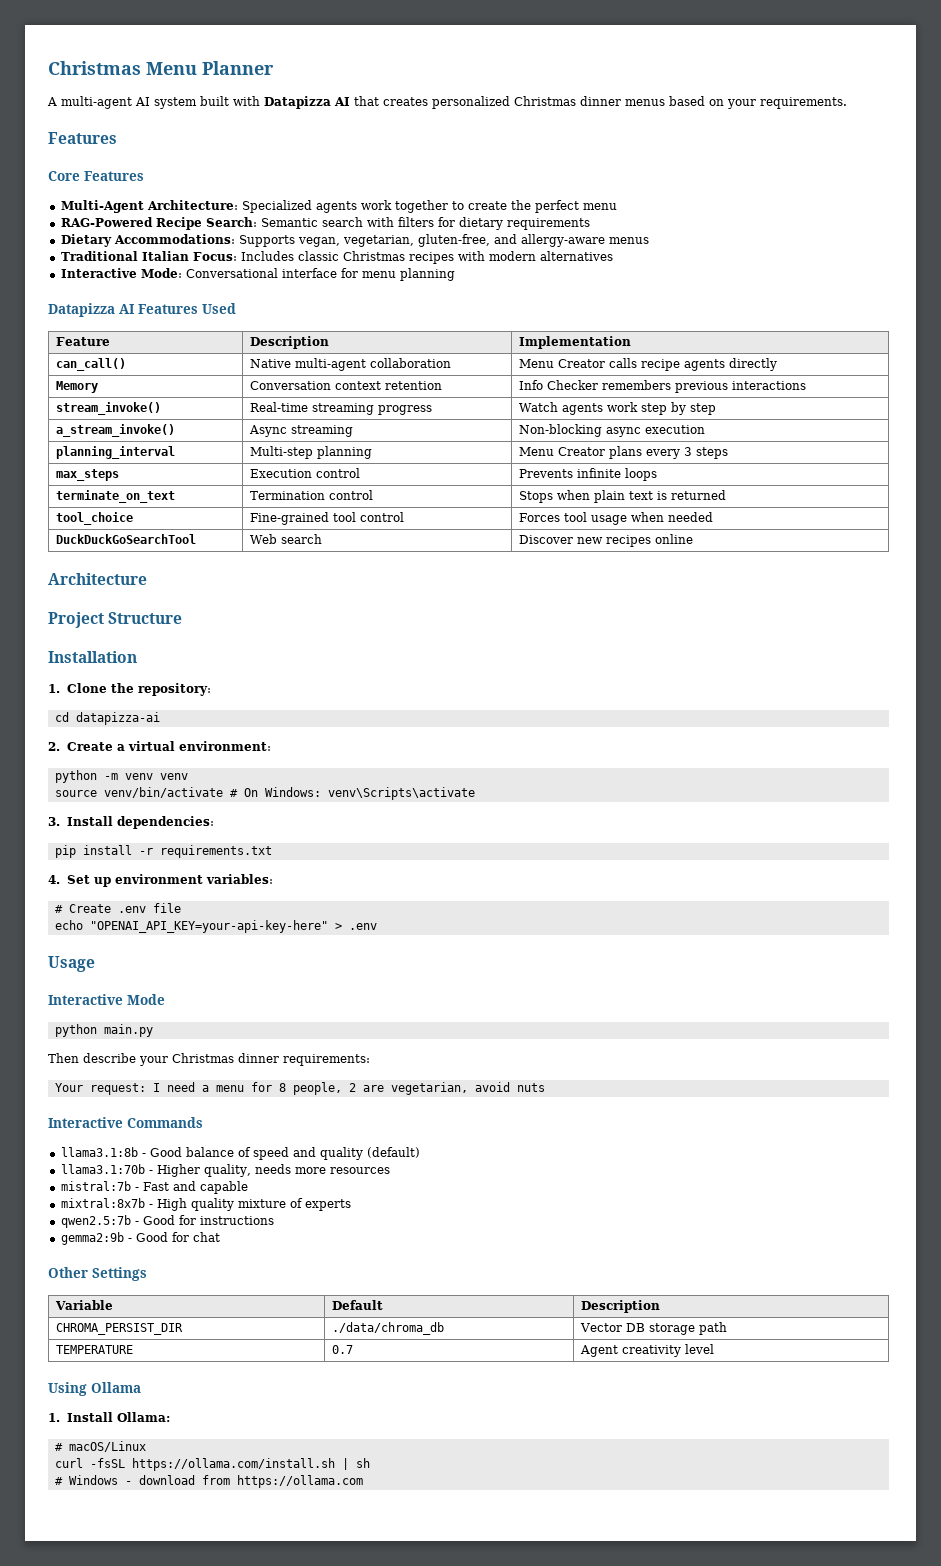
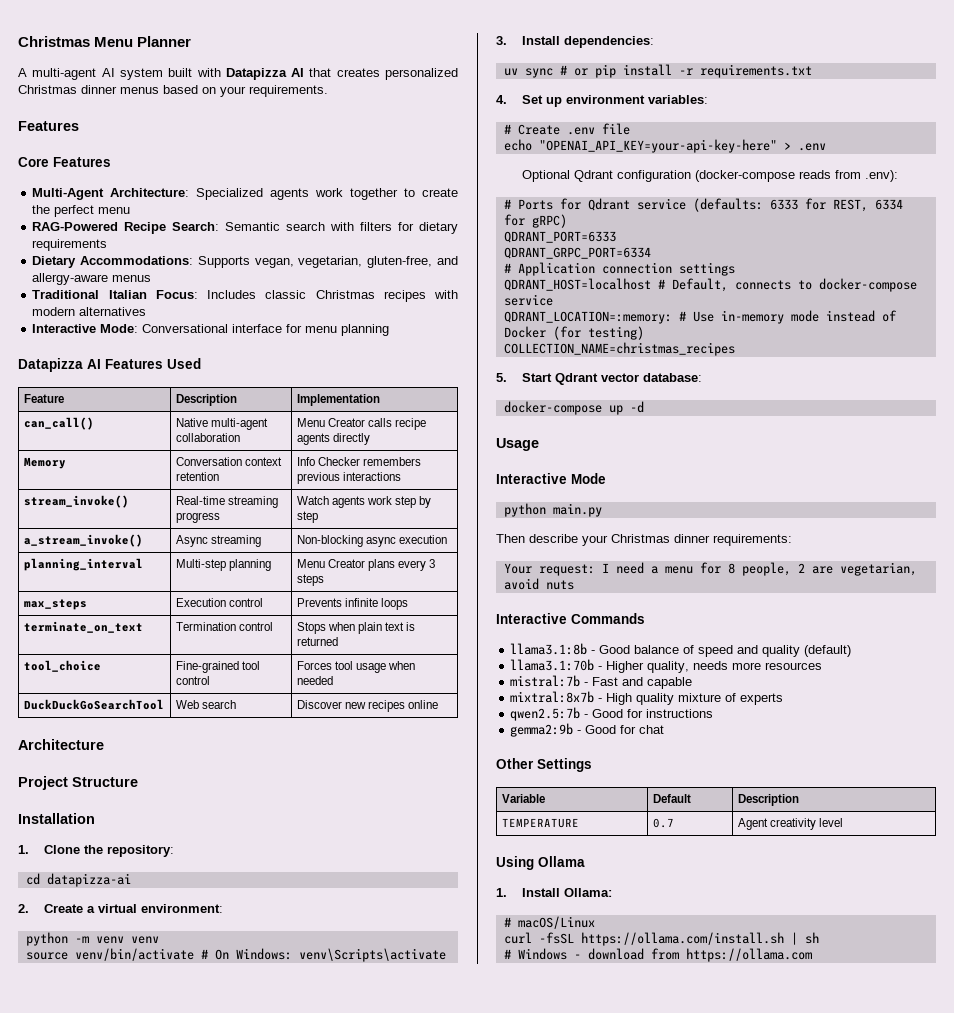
(215, 822) none -> [503,65,588,78] uv sync # or
(377, 926) none -> [521,170,898,182] [503,198,903,212] [503,214,567,228] [503,231,616,243] [503,247,651,259] [503,262,735,276] [503,278,917,292] [503,294,553,306] [503,310,897,324] [503,326,644,340] [503,342,735,356] [496,373,702,385] [503,401,644,415] // Optional Qdrant configuration (docker-compose reads from .env): // # Ports for Qdrant service (defaults: 6333 for REST, 6334 for gRPC) // QDRANT_PORT=6333 // QDRANT_GRPC_PORT=6334 // # Application connection settings // QDRANT_HOST=localhost # Default, connects to docker-compose service // QDRANT_LOCATION=:memory: # Use in-memory mode instead of Docker (for testing) // COLLECTION_NAME=christmas_recipes // 5. Start Qdrant vector database: // docker-compose up -d
[55,1323,183,1335] [331,1322,444,1335] [579,1322,727,1335] // CHROMA_PERSIST_DIR | ./data/chroma_db | Vector DB storage path -> (799, 800) none

